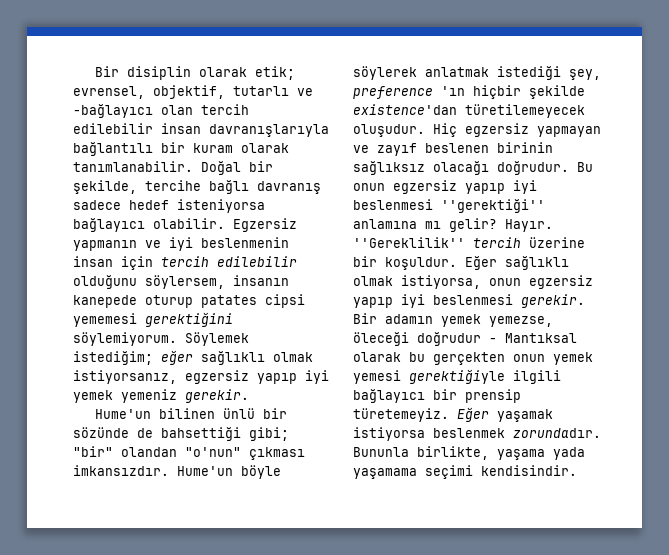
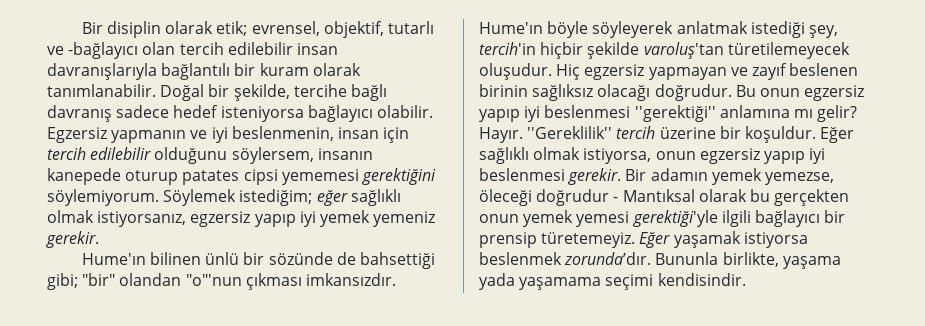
[201,237,289,248] beslenmenin -> [231,126,334,141] beslenmenin,
[95,409,152,419] Hume'un -> [81,253,146,265] Hume'ın
[185,447,241,457] "o'nun" -> [185,274,242,286] "o"'nun
[177,465,281,479] [353,66,417,80] Hume'un böyle söylerek -> [479,21,674,38] Hume'ın böyle söyleyerek
[353,86,465,99] preference 'ın -> [479,42,536,55] tercih'in
[353,104,457,115] existence'dan -> [643,42,724,59] varoluş'tan
[409,369,505,384] gerektiğiyle -> [632,210,718,227] gerektiği'yle
[513,428,601,438] zorundadır. -> [564,252,652,265] zorunda’dır.

